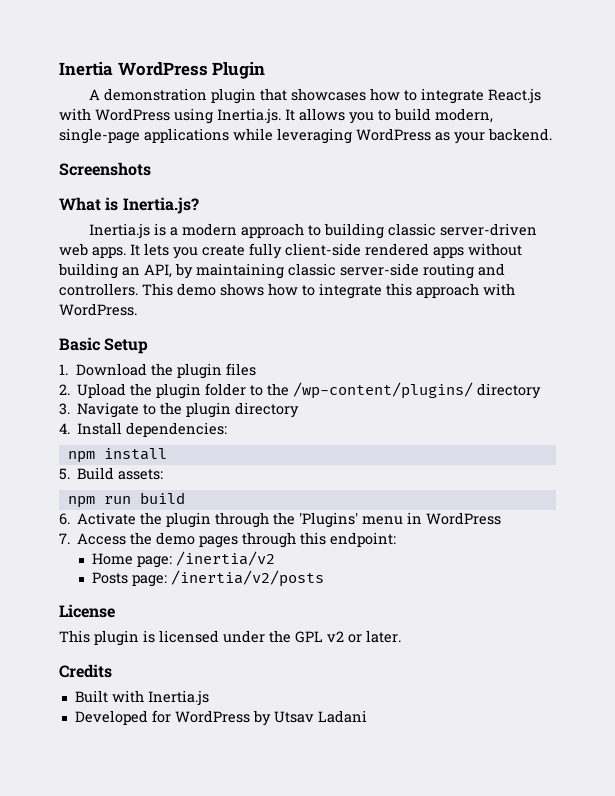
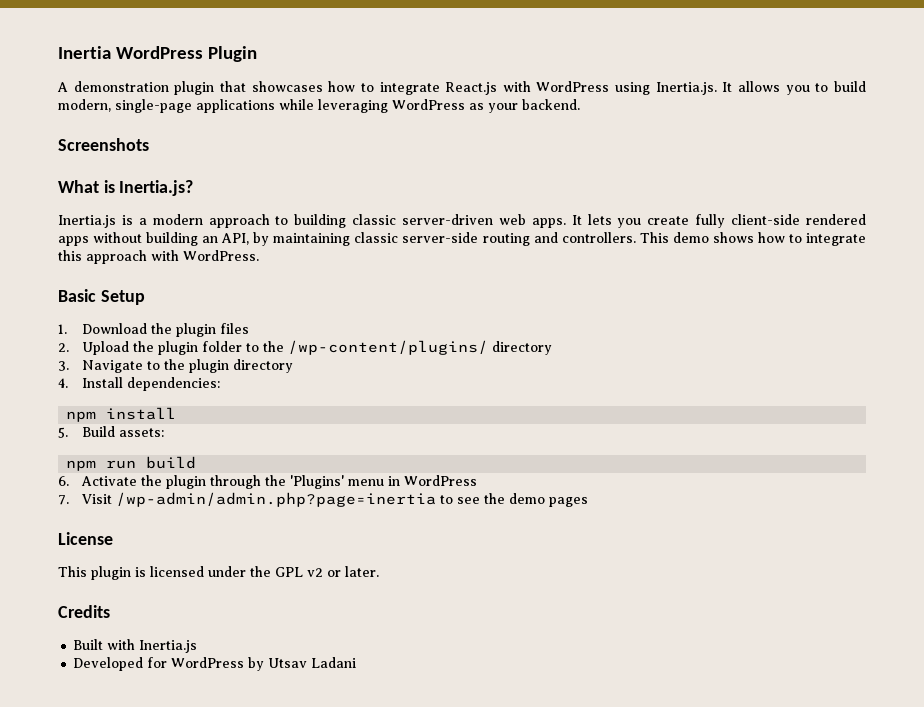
[77,533,127,545] Access -> [81,492,480,507] Visit /wp-admin/admin.php?page=inertia to see
[242,532,397,548] [92,551,276,568] [92,570,325,587] through this endpoint: // Home page: /inertia/v2 // Posts page: /inertia/v2/posts -> (588, 502) none

